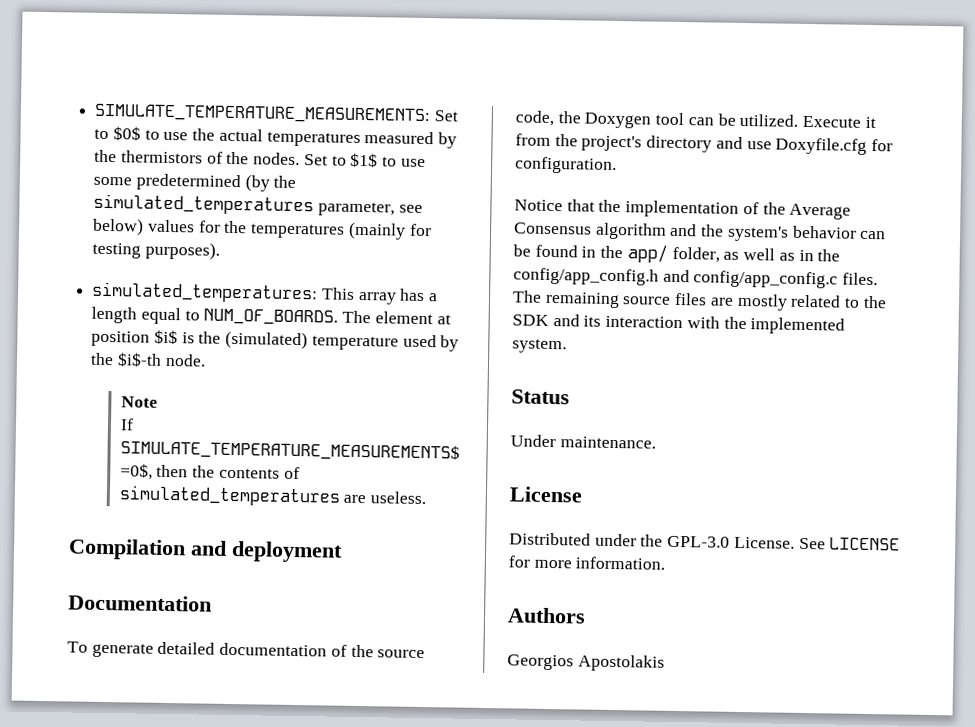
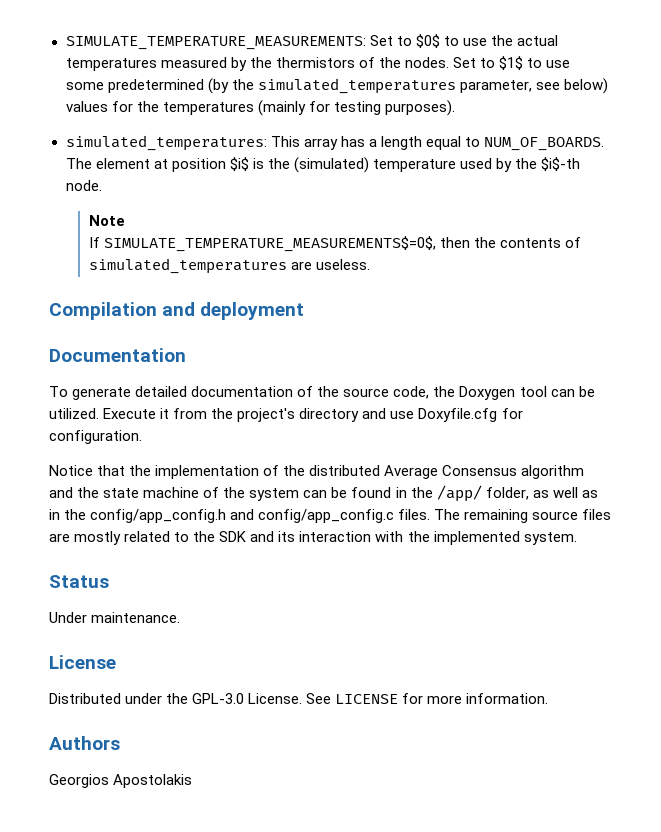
(786, 208) none -> [309,465,381,476] distributed
[726,225,857,242] system's behavior -> [103,487,300,501] state machine of the system
[626,244,668,263] app/ -> [436,485,482,502] /app/

